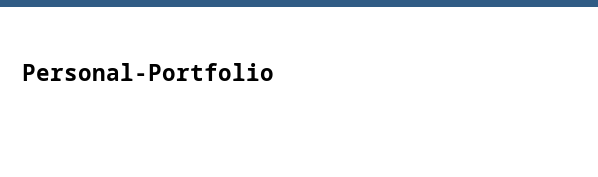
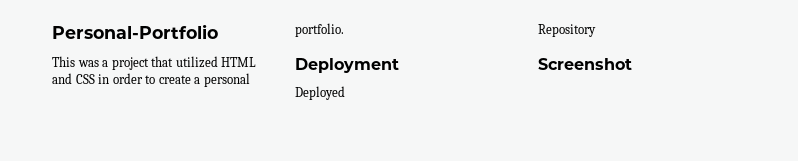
(274, 72) none -> [52,56,257,70] [52,73,250,87] [295,23,344,37] [295,58,399,73] [295,86,345,100] [538,24,596,37] [538,58,632,70] // This was a project that utilized HTML and CSS in order to create a personal portfolio. // Deployment // Deployed // Repository // Screenshot

